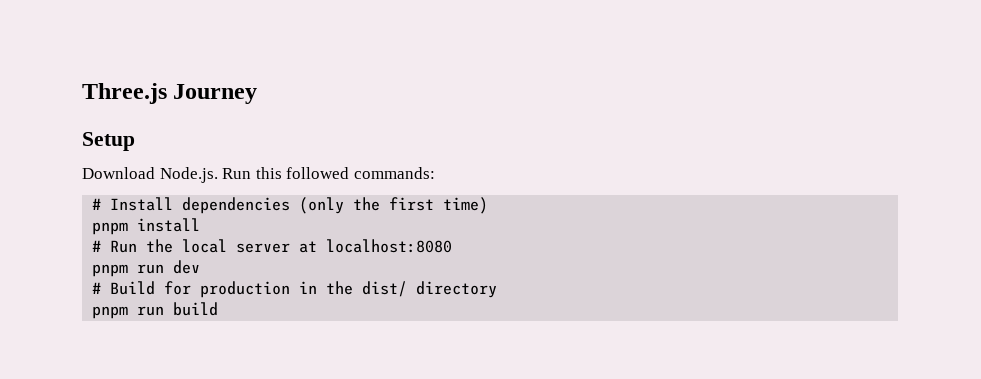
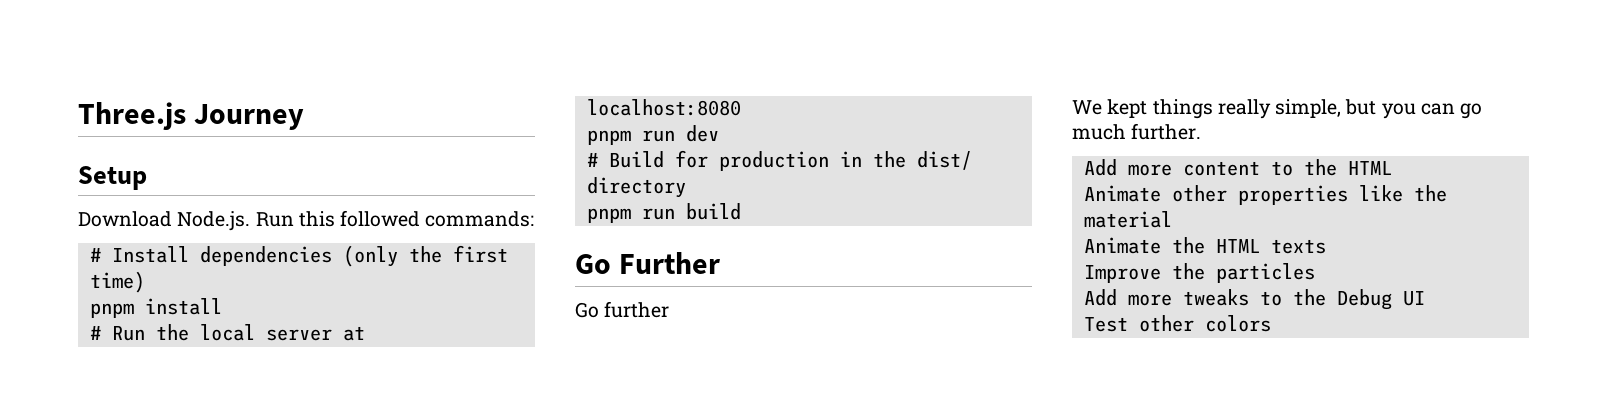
(219, 309) none -> [575,252,721,274] [575,301,670,318] [1072,99,1483,119] [1072,123,1202,140] [1083,159,1392,176] [1083,185,1447,205] [1083,211,1172,228] [1083,237,1326,254] [1083,263,1315,283] [1083,289,1425,310] [1083,315,1271,332] // Go Further // Go further // We kept things really simple, but you can go much further. // Add more content to the HTML // Animate other properties like the material // Animate the HTML texts // Improve the particles // Add more tweaks to the Debug UI // Test other colors

